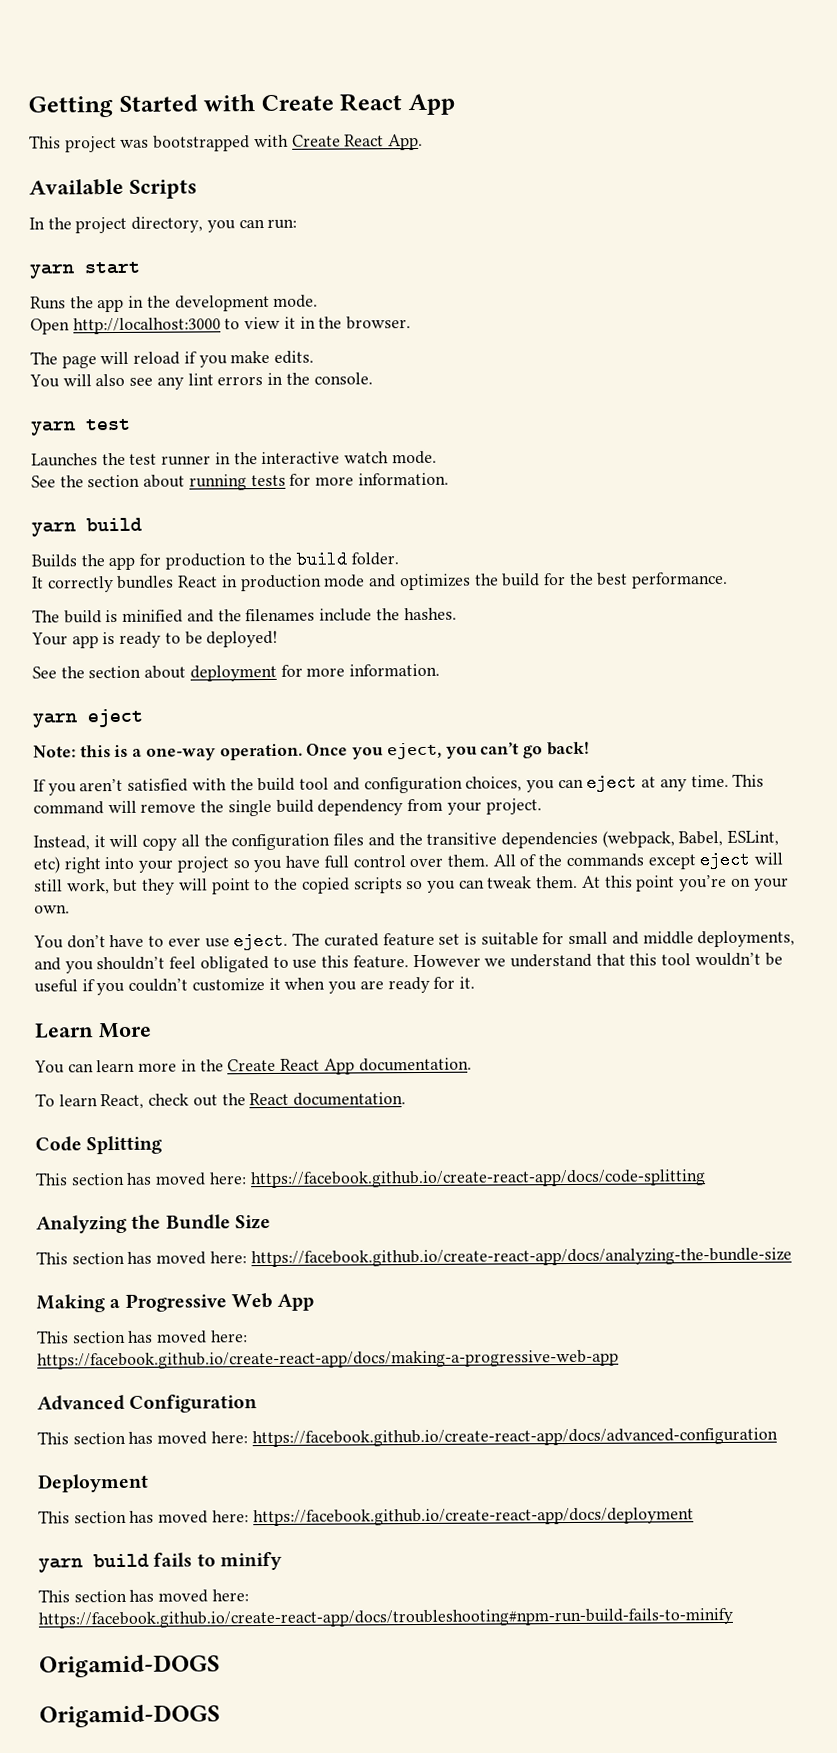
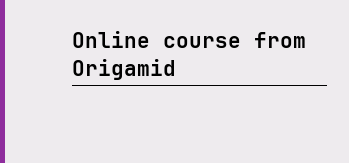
[28,93,456,118] [29,133,424,153] [29,178,197,199] [29,216,298,234] [29,261,140,279] [30,294,319,313] [30,316,412,335] [30,350,315,369] [29,372,373,390] [30,418,131,436] [31,450,437,467] [31,472,449,491] [31,517,142,537] [31,550,399,571] [32,571,729,593] [32,607,457,624] [31,630,279,649] [32,663,441,682] [32,708,144,728] [33,741,590,761] [33,773,765,796] [33,798,542,817] [33,829,780,851] [33,850,784,874] [34,874,789,895] [34,904,70,914] [33,930,796,951] [34,952,783,974] [34,976,475,996] [34,1022,152,1039] [34,1057,472,1075] [35,1092,407,1110] [35,1135,163,1155] [35,1169,706,1189] [36,1214,271,1234] [36,1247,792,1268] [36,1292,315,1313] [37,1330,248,1344] [37,1349,619,1370] [37,1394,258,1413] [37,1427,778,1448] [37,1473,149,1493] [38,1507,694,1527] [38,1551,282,1573] [38,1589,249,1603] [38,1607,733,1629] [39,1654,220,1678] [39,1704,220,1728] Getting Started with Create React App // This project was bootstrapped with Create React App. // Available Scripts // In the project directory, you can run: // yarn start // Runs the app in the development mode. // Open http://localhost:3000 to view it in the browser. // The page will reload if you make edits. // You will also see any lint errors in the console. // yarn test // Launches the test runner in the interactive watch mode. // See the section about running tests for more information. // yarn build // Builds the app for production to the build folder. // It correctly bundles React in production mode and optimizes the build for the best performance. // The build is minified and the filenames include the hashes. // Your app is ready to be deployed! // See the section about deployment for more information. // yarn eject // Note: this is a one-way operation. Once you eject, you can’t go back! // If you aren’t satisfied with the build tool and configuration choices, you can eject at any time. This command will remove the single build dependency from your project. // Instead, it will copy all the configuration files and the transitive dependencies (webpack, Babel, ESLint, etc) right into your project so you have full control over them. All of the commands except eject will still work, but they will point to the copied scripts so you can tweak them. At this point you’re on your own. // You don’t have to ever use eject. The curated feature set is suitable for small and middle deployments, and you shouldn’t feel obligated to use this feature. However we understand that this tool wouldn’t be useful if you couldn’t customize it when you are ready for it. // Learn More // You can learn more in the Create React App documentation. // To learn React, check out the React documentation. // Code Splitting // This section has moved here: https://facebook.github.io/create-react-app/docs/code-splitting // Analyzing the Bundle Size // This section has moved here: https://facebook.github.io/create-react-app/docs/analyzing-the-bundle-size // Making a Progressive Web App // This section has moved here: https://facebook.github.io/create-react-app/docs/making-a-progressive-web-app // Advanced Configuration // This section has moved here: https://facebook.github.io/create-react-app/docs/advanced-configuration // Deployment // This section has moved here: https://facebook.github.io/create-react-app/docs/deployment // yarn build fails to minify // This section has moved here: https://facebook.github.io/create-react-app/docs/troubleshooting#npm-run-build-fails-to-minify // Origamid-DOGS // Origamid-DOGS -> [72,31,306,48] [72,59,176,80] Online course from Origamid

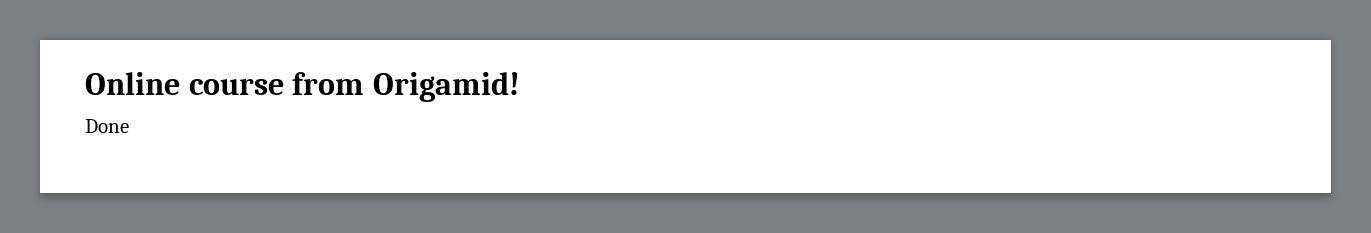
[72,59,176,80] Origamid -> [372,72,520,102] [85,119,129,133] Origamid! // Done

